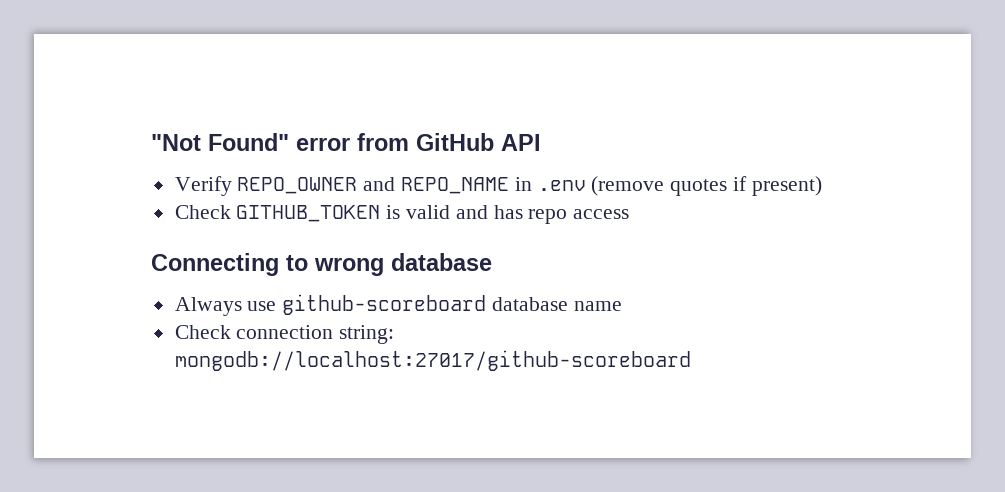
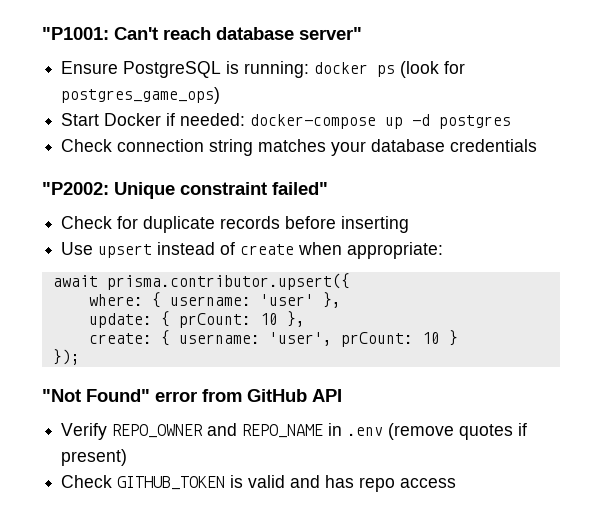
(151, 142) none -> [42,27,362,40] [61,61,466,78] [61,87,221,104] [61,113,512,129] [61,139,538,156] [42,182,328,199] [61,216,410,233] [61,242,444,259] [52,273,350,290] [88,292,341,308] [88,311,305,328] [88,330,458,347] [52,349,80,365] "P1001: Can't reach database server" // Ensure PostgreSQL is running: docker ps (look for postgres_game_ops) // Start Docker if needed: docker-compose up -d postgres // Check connection string matches your database credentials // "P2002: Unique constraint failed" // Check for duplicate records before inserting // Use upsert instead of create when appropriate: // await prisma.contributor.upsert({ // where: { username: 'user' }, // update: { prCount: 10 }, // create: { username: 'user', prCount: 10 } // }); //
[151,253,492,276] [174,294,622,316] [174,325,395,344] [174,350,691,371] // Connecting to wrong database // Always use github-scoreboard database name // Check connection string: mongodb://localhost:27017/github-scoreboard -> (457, 483) none

